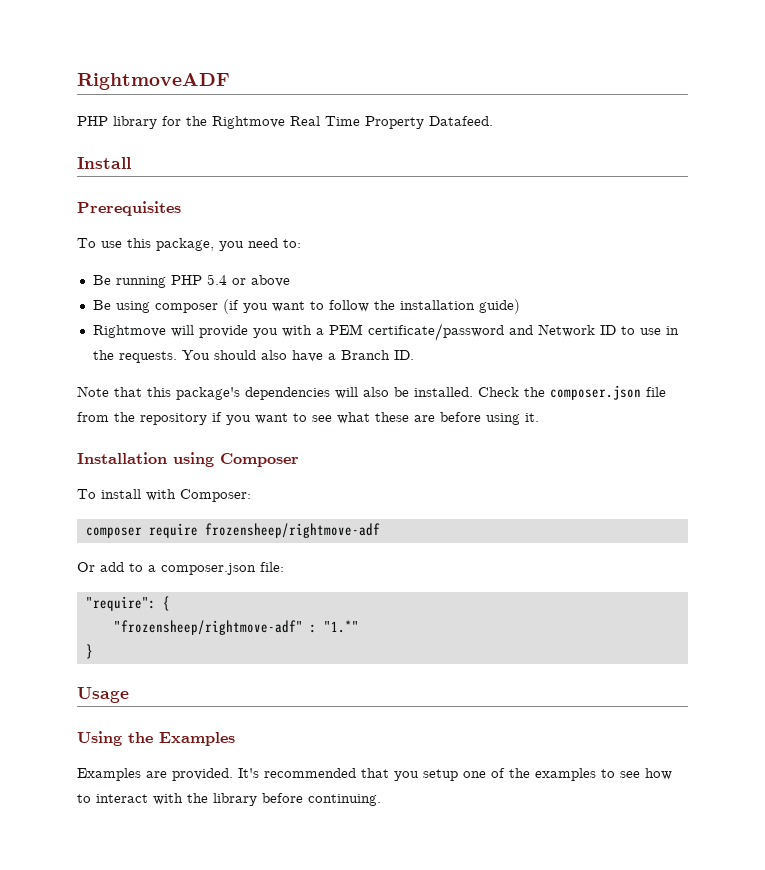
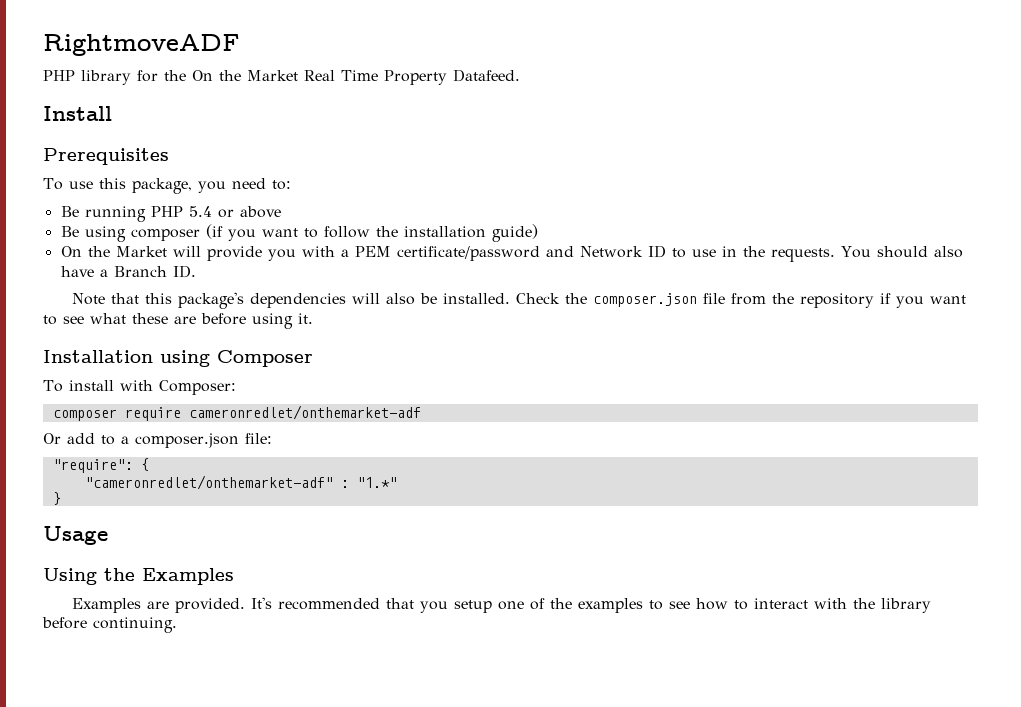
[212,116,285,129] Rightmove -> [192,70,298,81] On the Market
[92,325,166,338] Rightmove -> [60,246,167,257] On the Market
[204,523,380,538] frozensheep/rightmove-adf -> [188,405,421,420] cameronredlet/onthemarket-adf
[113,620,303,635] "frozensheep/rightmove-adf" -> [84,475,333,490] "cameronredlet/onthemarket-adf"

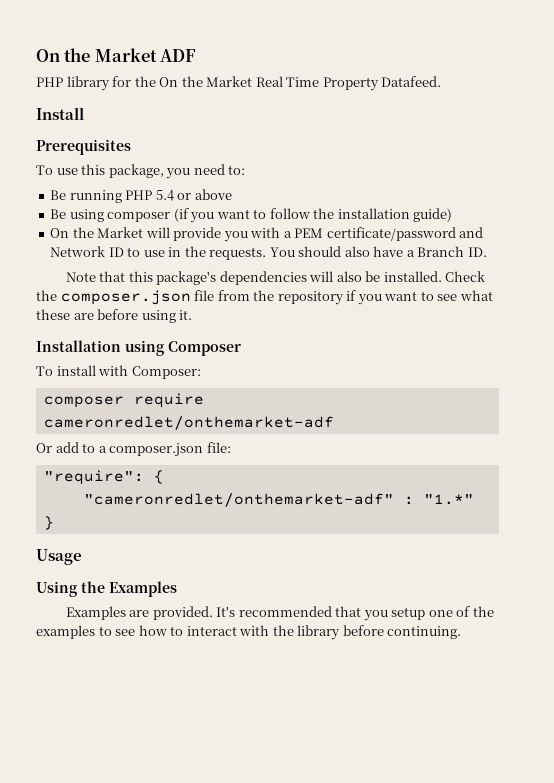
[43,34,240,56] RightmoveADF -> [36,48,197,62] On the Market ADF

